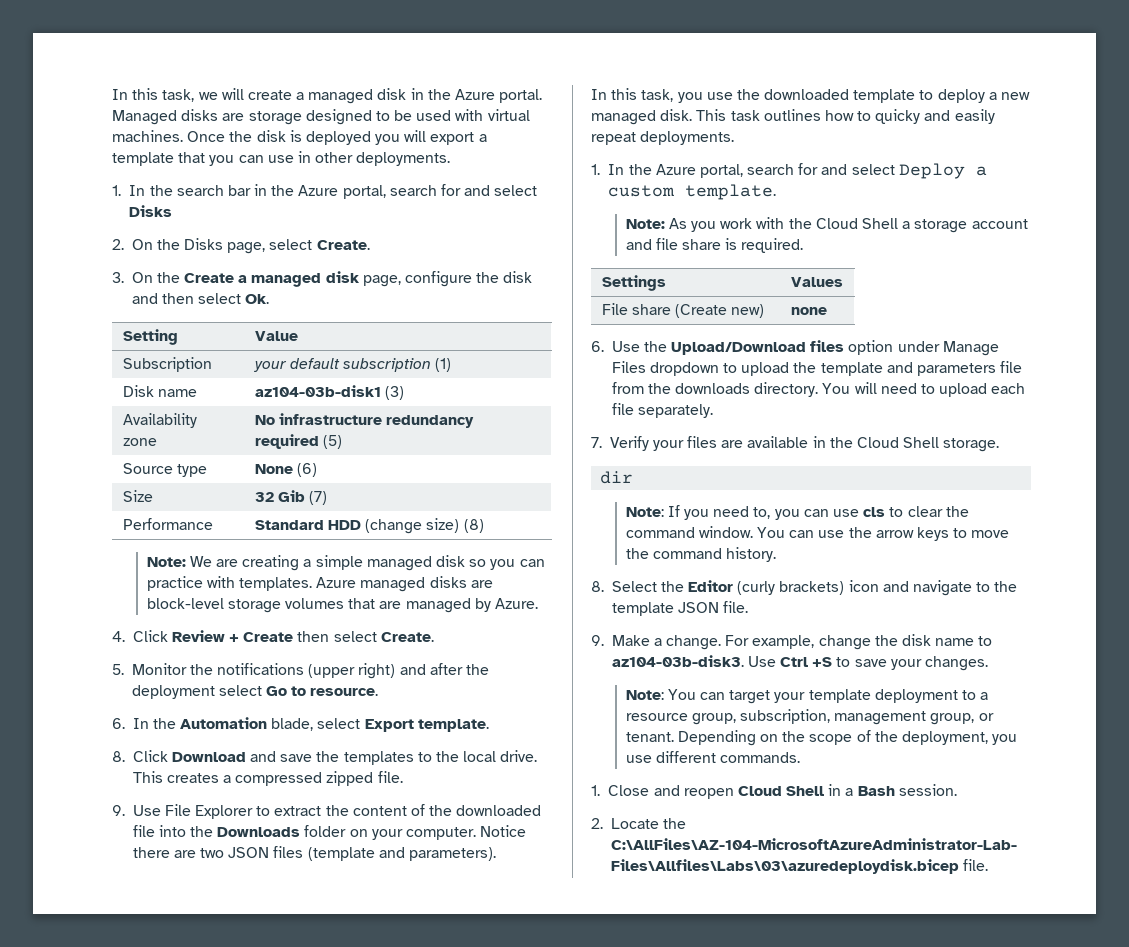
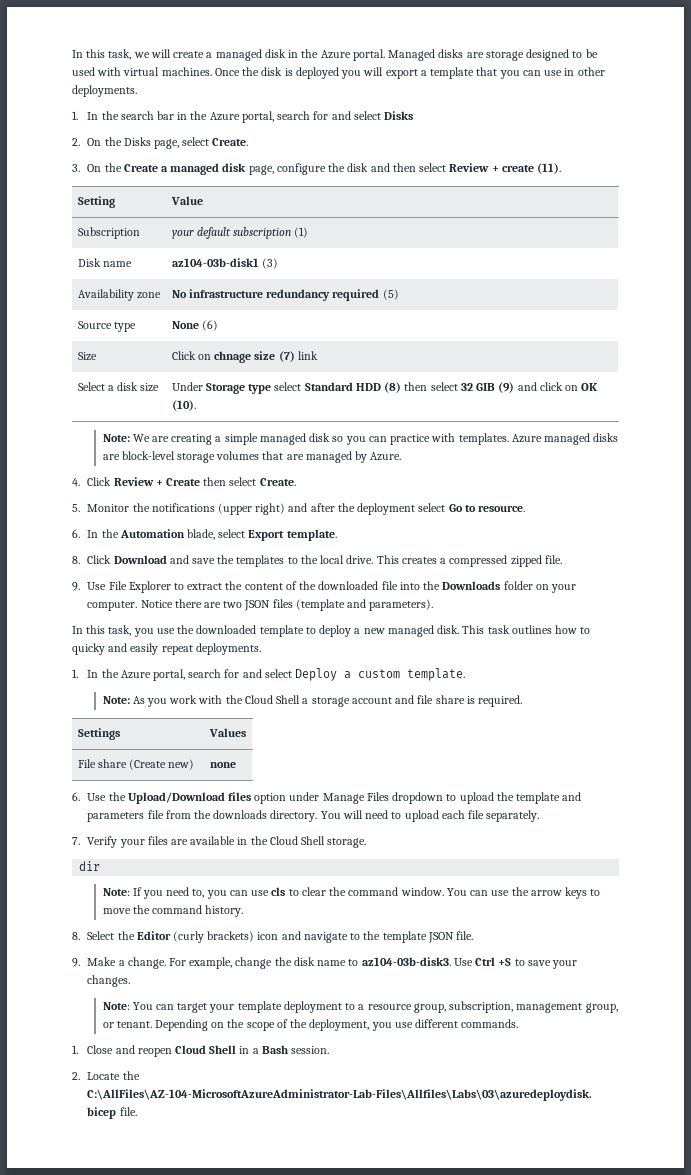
[245,294,270,304] Ok. -> [449,163,562,174] Review + create (11).
[254,490,328,505] [122,518,213,530] [254,518,484,534] 32 Gib (7) // Performance | Standard HDD (change size) (8) -> [171,351,318,363] [77,382,160,392] [171,382,599,394] [171,400,196,411] Click on chnage size (7) link // Select a disk size | Under Storage type select Standard HDD (8) then select 32 GIB (9) and click on OK (10).

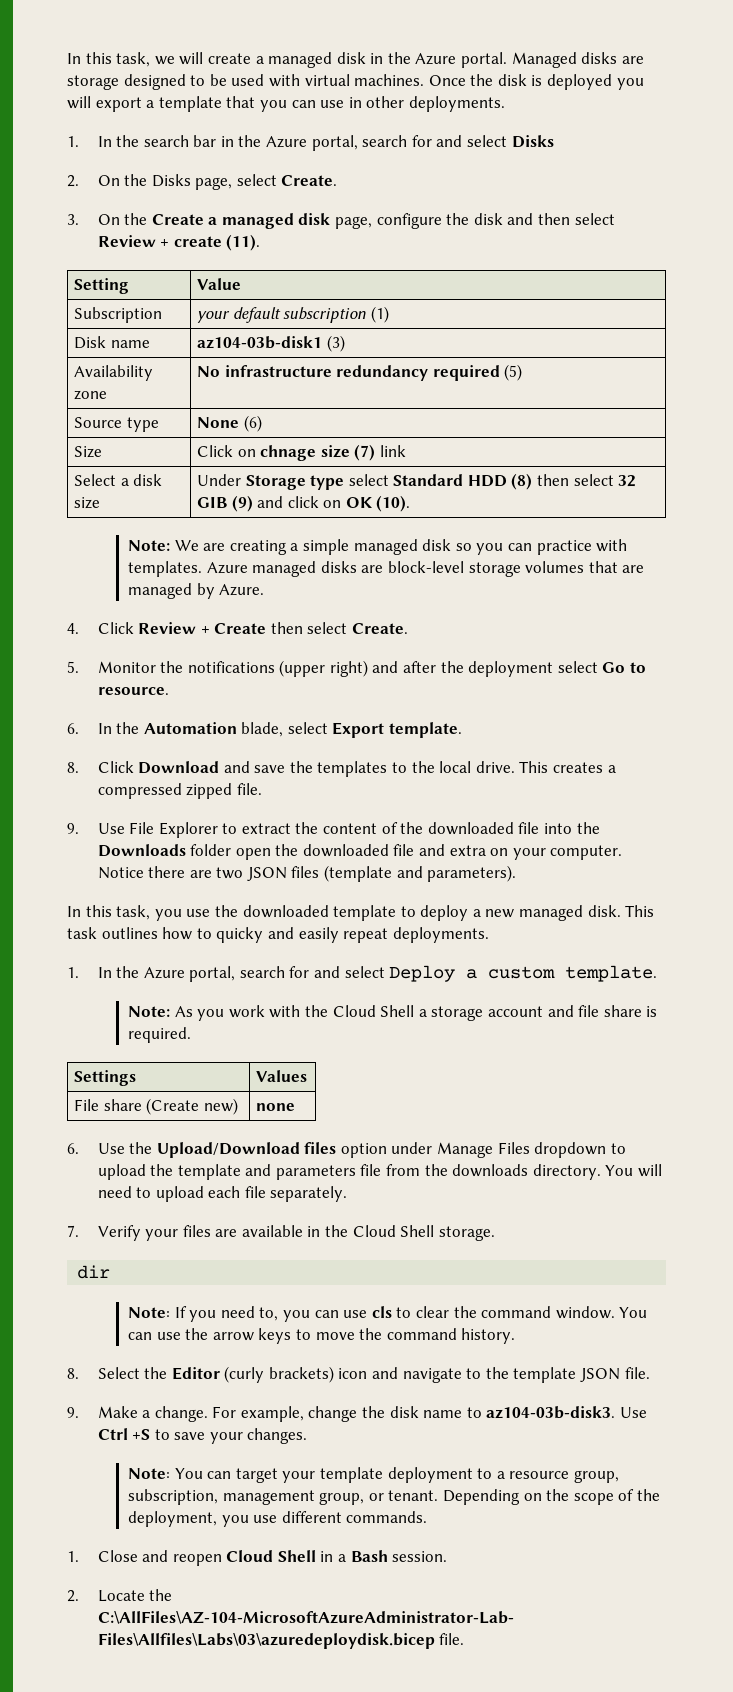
(533, 585) none -> [235,844,486,860] open the downloaded file and extra

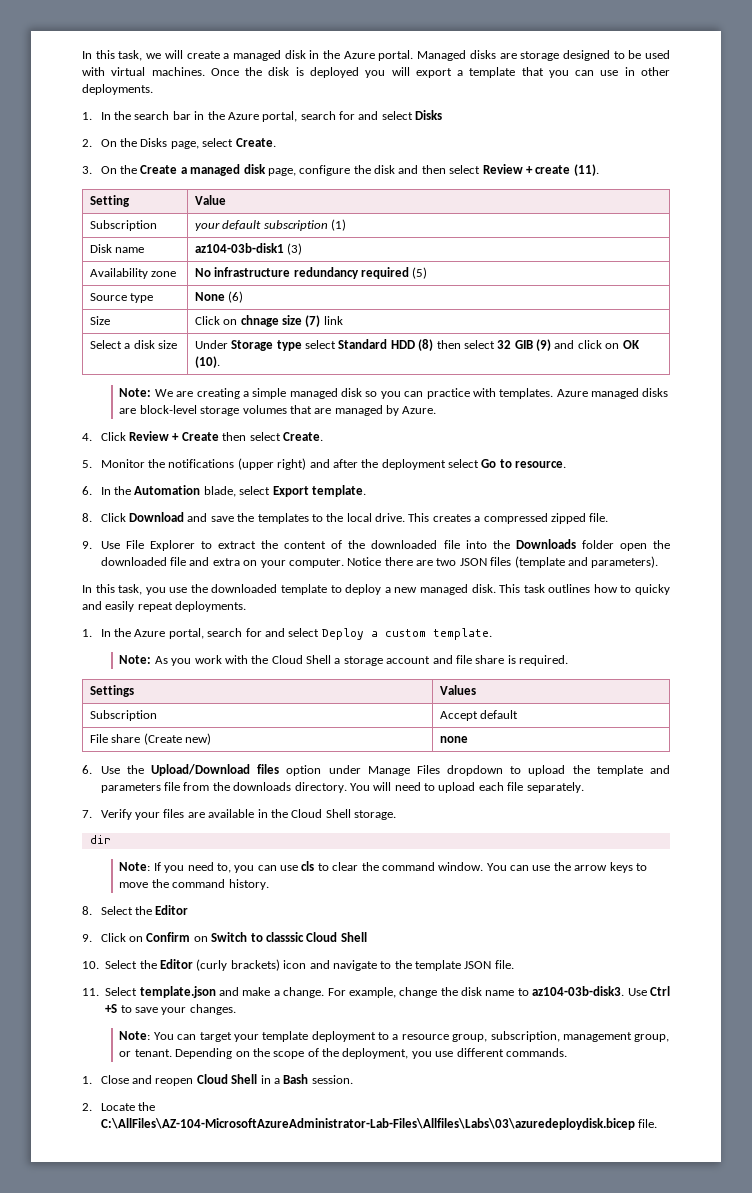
(307, 1076) none -> [89,710,157,721] [439,710,519,721] // Subscription | Accept default
(220, 1373) none -> [82,932,367,942] [82,959,193,969] // 9. Click on Confirm on Switch to classsic Cloud Shell // 10. Select the Editor
[67,1406,138,1418] 9. Make -> [82,986,271,998] 11. Select template.json and make

